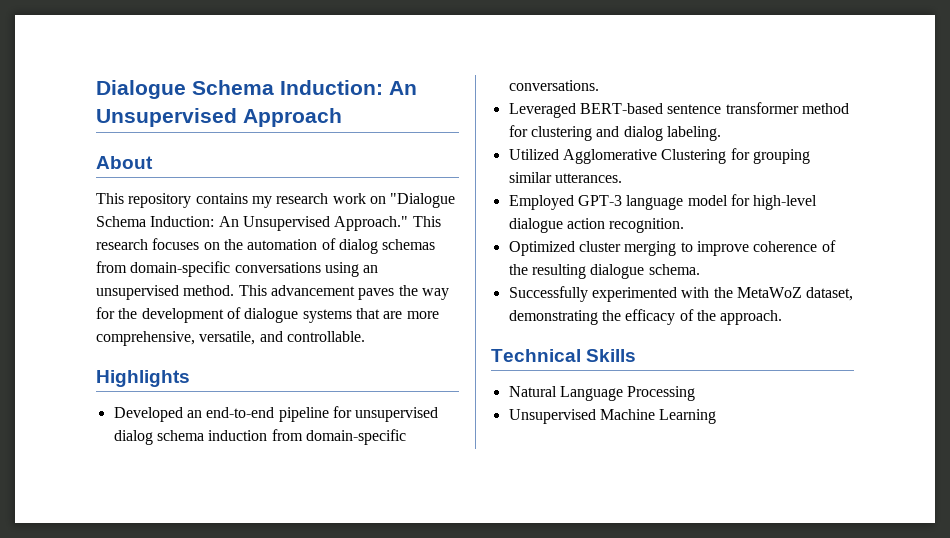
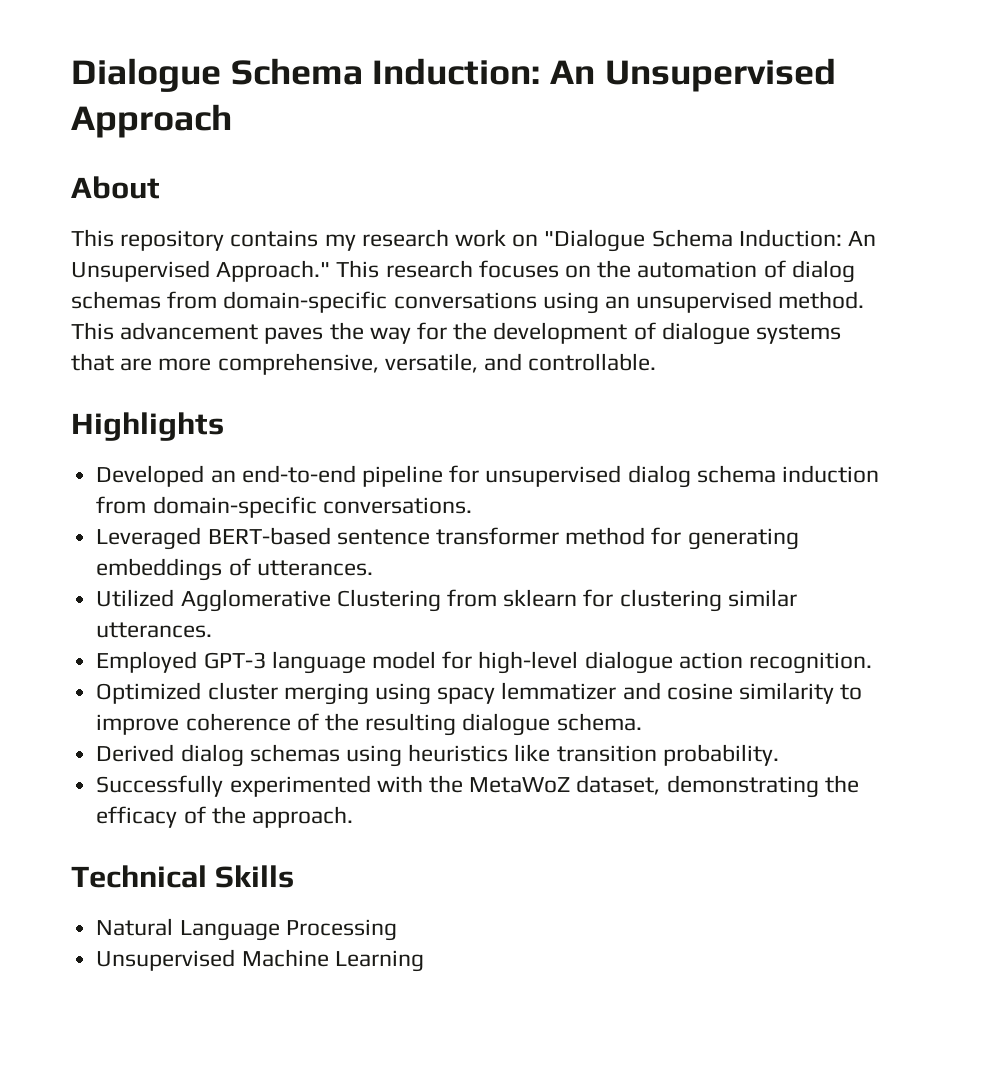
[530,126,721,141] clustering and dialog labeling. -> [687,528,799,550] [96,558,373,581] generating embeddings of utterances.
[730,148,810,164] for grouping -> [446,589,722,612] from sklearn for clustering
(677, 248) none -> [374,682,834,705] using spacy lemmatizer and cosine similarity
(700, 269) none -> [96,744,779,767] // Derived dialog schemas using heuristics like transition probability.

